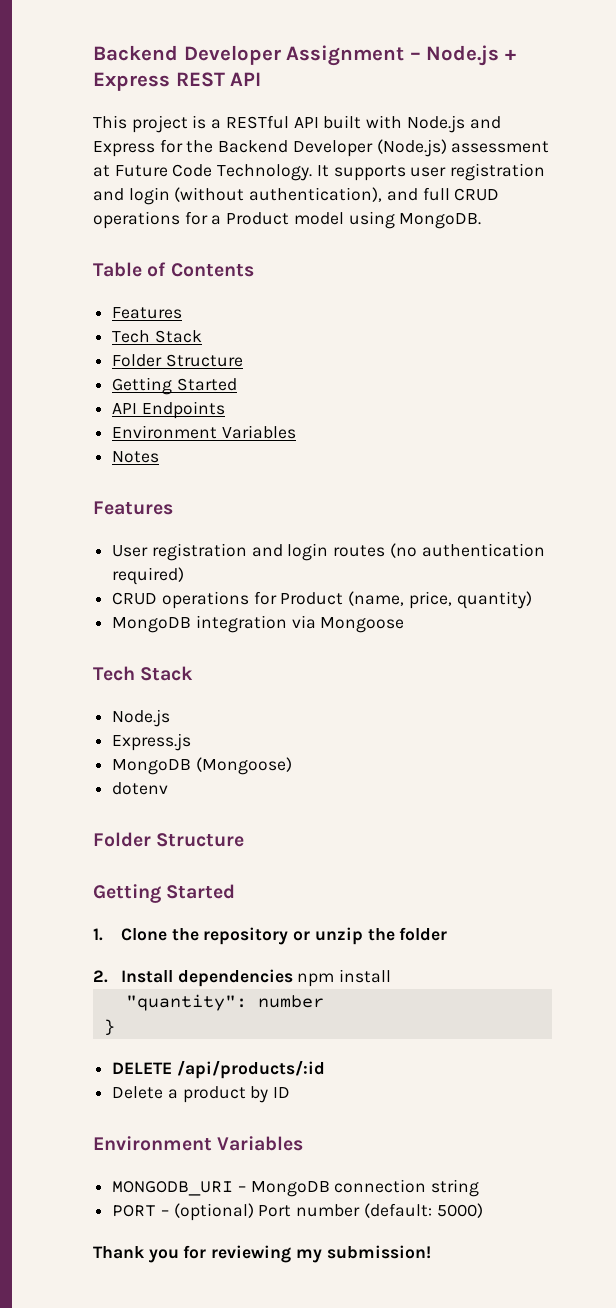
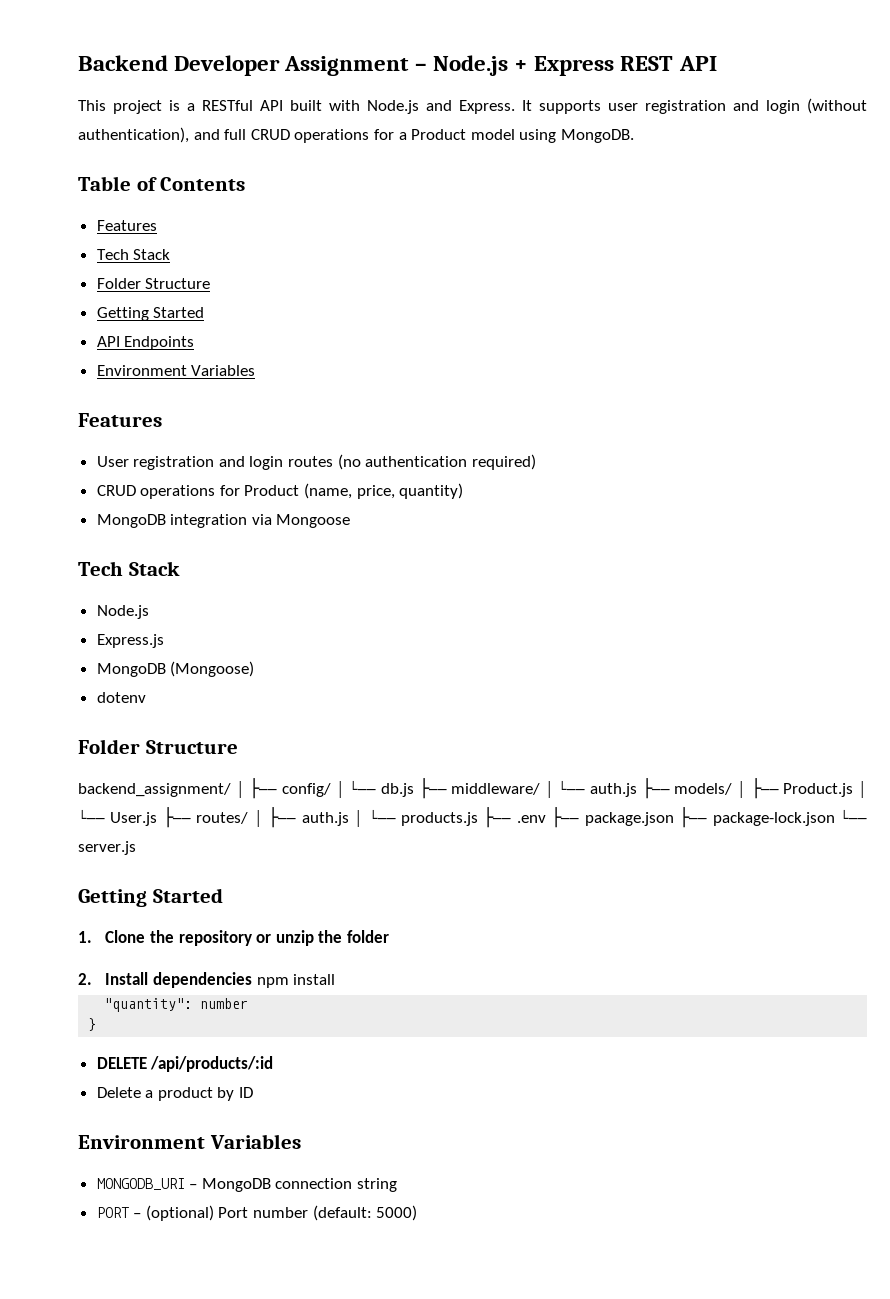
[93,139,550,157] [93,164,313,181] Express for the Backend Developer (Node.js) assessment at Future Code Technology. -> [459,100,515,114] Express.
[112,451,160,463] // Notes -> (256, 370) none
(245, 840) none -> [78,778,867,799] [78,807,867,828] [78,841,136,855] // backend_assignment/ │ ├── config/ │ └── db.js ├── middleware/ │ └── auth.js ├── models/ │ ├── Product.js │ └── User.js ├── routes/ │ ├── auth.js │ └── products.js ├── .env ├── package.json ├── package-lock.json └── server.js
[93,1245,431,1263] // Thank you for reviewing my submission! -> (418, 1213) none

